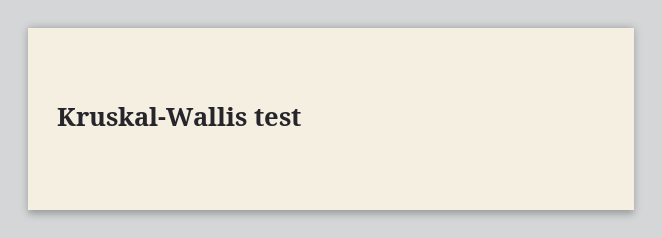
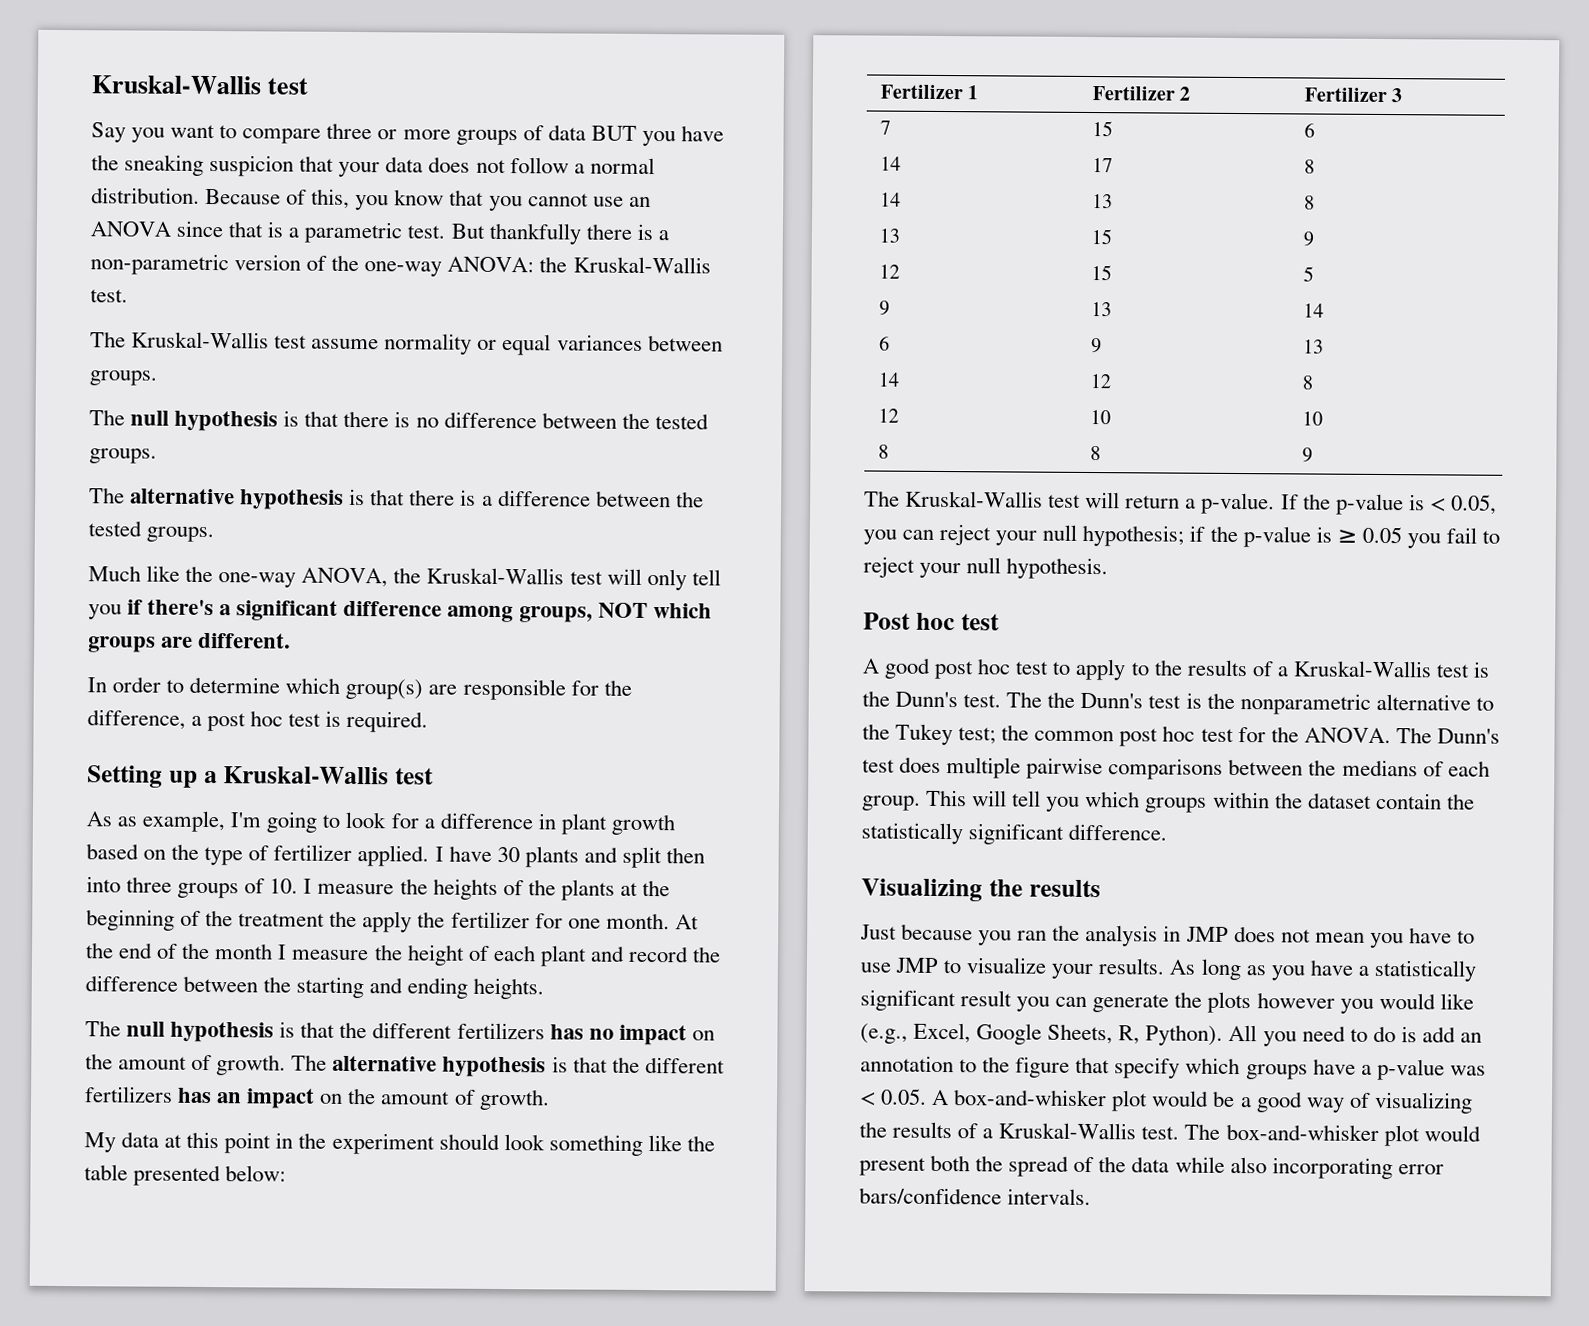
[57,107,301,126] Kruskal-Wallis test -> [91,75,309,95] [91,122,724,147] [91,154,655,178] [91,187,651,212] [90,220,669,245] [90,253,711,277] [90,289,128,303] [90,331,723,356] [89,370,157,386] [89,409,709,432] [89,448,157,464] [89,487,704,510] [88,520,215,543] [88,565,721,591] [88,599,712,623] [88,632,292,653] [87,676,632,701] [87,709,429,733] [87,765,434,788] [86,810,675,836] [86,843,705,869] [86,876,670,901] [86,909,699,933] [85,942,722,967] [85,975,545,1000] [85,1020,715,1046] [85,1053,725,1078] [84,1086,550,1111] [84,1131,715,1156] [84,1164,287,1187] [880,84,979,100] [1092,86,1191,101] [1304,87,1403,103] [880,120,892,135] [1092,121,1114,137] [1304,122,1316,138] [880,156,902,171] [1092,158,1114,173] [1304,159,1316,174] [880,192,902,207] [1092,194,1114,209] [1304,195,1316,210] [879,228,901,243] [1091,229,1113,245] [1303,231,1315,247] [879,264,901,279] [1091,265,1113,281] [1303,266,1315,282] [879,300,891,316] [1091,302,1113,317] [1303,303,1325,318] [879,335,891,351] [1091,338,1103,354] [1303,339,1325,354] [878,372,900,387] [1090,374,1112,389] [1302,375,1314,390] [878,408,900,423] [1090,410,1112,425] [1302,411,1324,426] [878,444,890,459] [1090,446,1102,461] [1302,447,1314,463] [864,490,1497,516] [863,523,1501,549] [863,556,1109,580] [863,612,1000,631] [862,657,1491,681] [862,690,1494,715] [862,723,1500,747] [862,756,1490,780] [861,789,1475,813] [861,822,1168,845] [861,878,1101,902] [860,923,1475,949] [860,957,1476,982] [860,989,1474,1014] [860,1022,1482,1047] [860,1055,1486,1081] [859,1088,1473,1114] [859,1121,1481,1147] [859,1154,1444,1180] [859,1187,1092,1206] Kruskal-Wallis test // Say you want to compare three or more groups of data BUT you have the sneaking suspicion that your data does not follow a normal distribution. Because of this, you know that you cannot use an ANOVA since that is a parametric test. But thankfully there is a non-parametric version of the one-way ANOVA: the Kruskal-Wallis test. // The Kruskal-Wallis test assume normality or equal variances between groups. // The null hypothesis is that there is no difference between the tested groups. // The alternative hypothesis is that there is a difference between the tested groups. // Much like the one-way ANOVA, the Kruskal-Wallis test will only tell you if there's a significant difference among groups, NOT which groups are different. // In order to determine which group(s) are responsible for the difference, a post hoc test is required. // Setting up a Kruskal-Wallis test // As as example, I'm going to look for a difference in plant growth based on the type of fertilizer applied. I have 30 plants and split then into three groups of 10. I measure the heights of the plants at the beginning of the treatment the apply the fertilizer for one month. At the end of the month I measure the height of each plant and record the difference between the starting and ending heights. // The null hypothesis is that the different fertilizers has no impact on the amount of growth. The alternative hypothesis is that the different fertilizers has an impact on the amount of growth. // My data at this point in the experiment should look something like the table presented below: // Fertilizer 1 | Fertilizer 2 | Fertilizer 3 // 7 | 15 | 6 // 14 | 17 | 8 // 14 | 13 | 8 // 13 | 15 | 9 // 12 | 15 | 5 // 9 | 13 | 14 // 6 | 9 | 13 // 14 | 12 | 8 // 12 | 10 | 10 // 8 | 8 | 9 // The Kruskal-Wallis test will return a p-value. If the p-value is < 0.05, you can reject your null hypothesis; if the p-value is ≥ 0.05 you fail to reject your null hypothesis. // Post hoc test // A good post hoc test to apply to the results of a Kruskal-Wallis test is the Dunn's test. The the Dunn's test is the nonparametric alternative to the Tukey test; the common post hoc test for the ANOVA. The Dunn's test does multiple pairwise comparisons between the medians of each group. This will tell you which groups within the dataset contain the statistically significant difference. // Visualizing the results // Just because you ran the analysis in JMP does not mean you have to use JMP to visualize your results. As long as you have a statistically significant result you can generate the plots however you would like (e.g., Excel, Google Sheets, R, Python). All you need to do is add an annotation to the figure that specify which groups have a p-value was < 0.05. A box-and-whisker plot would be a good way of visualizing the results of a Kruskal-Wallis test. The box-and-whisker plot would present both the spread of the data while also incorporating error bars/confidence intervals.

